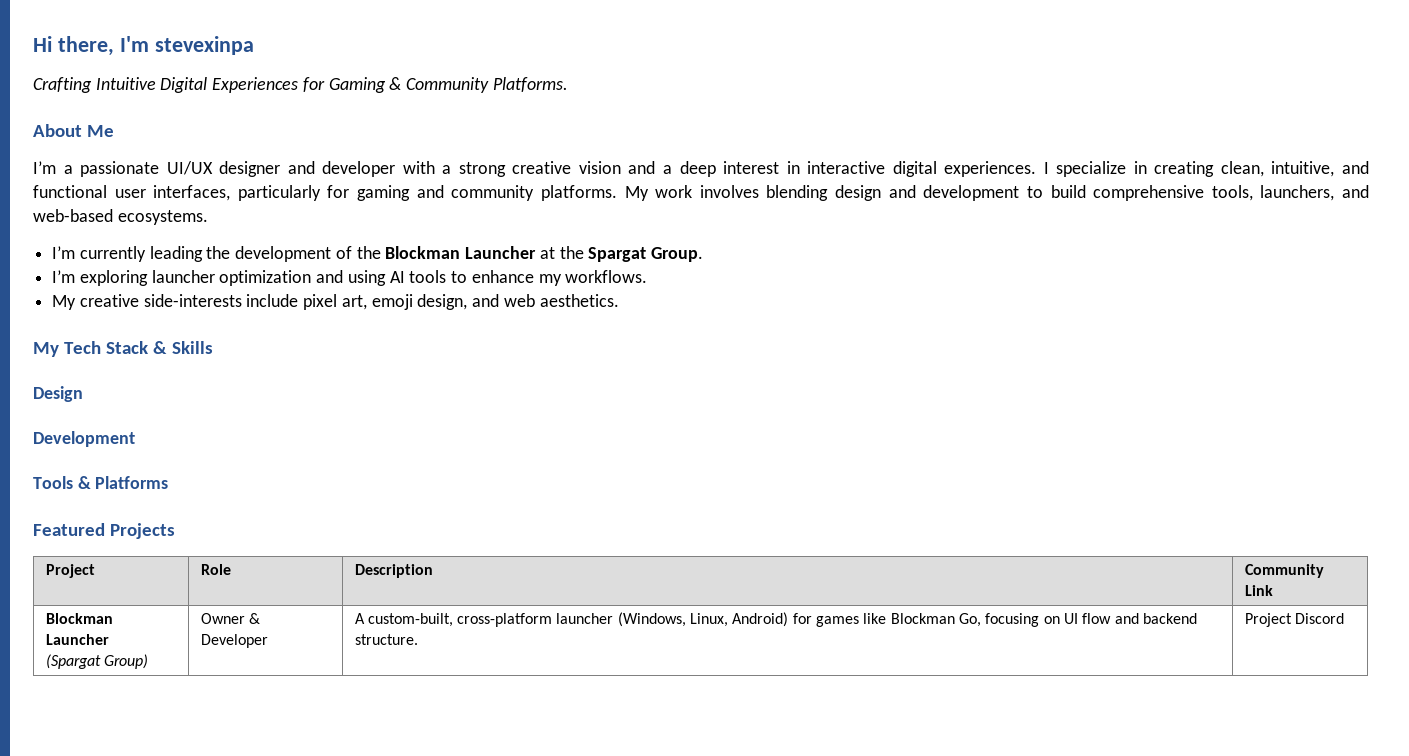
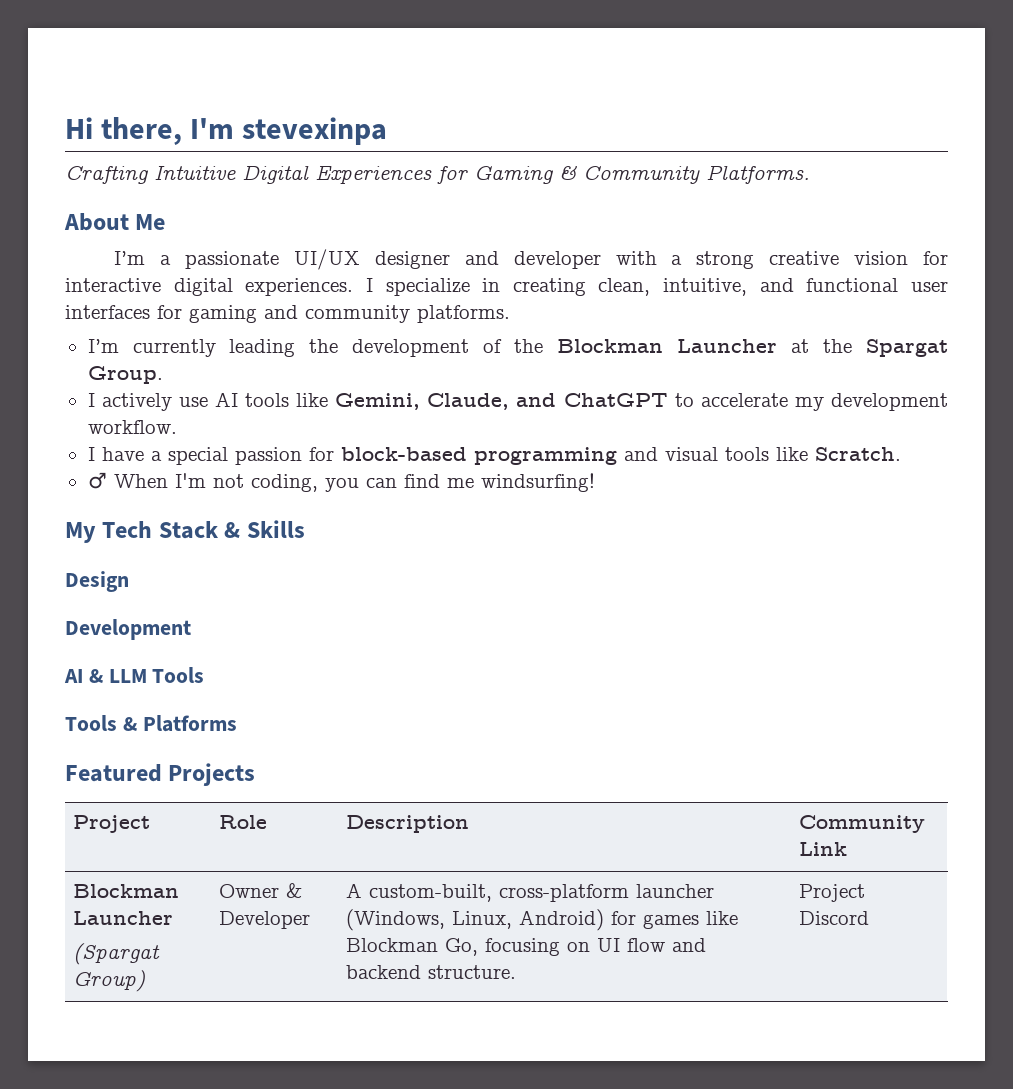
[628,161,800,177] and a deep interest in -> [922,251,948,265] for
[153,185,321,201] interfaces, particularly -> [65,305,150,319] interfaces
[624,185,1370,201] [33,209,208,225] My work involves blending design and development to build comprehensive tools, launchers, and web-based ecosystems. -> (510, 314) none
[52,270,648,286] [52,294,619,310] I’m exploring launcher optimization and using AI tools to enhance my workflows. // My creative side-interests include pixel art, emoji design, and web aesthetics. -> [87,392,948,411] [87,420,177,434] [87,447,901,465] [87,472,595,492] I actively use AI tools like Gemini, Claude, and ChatGPT to accelerate my development workflow. // I have a special passion for block-based programming and visual tools like Scratch. // ♂ When I'm not coding, you can find me windsurfing!
(135, 439) none -> [64,667,205,683] // AI & LLM Tools

